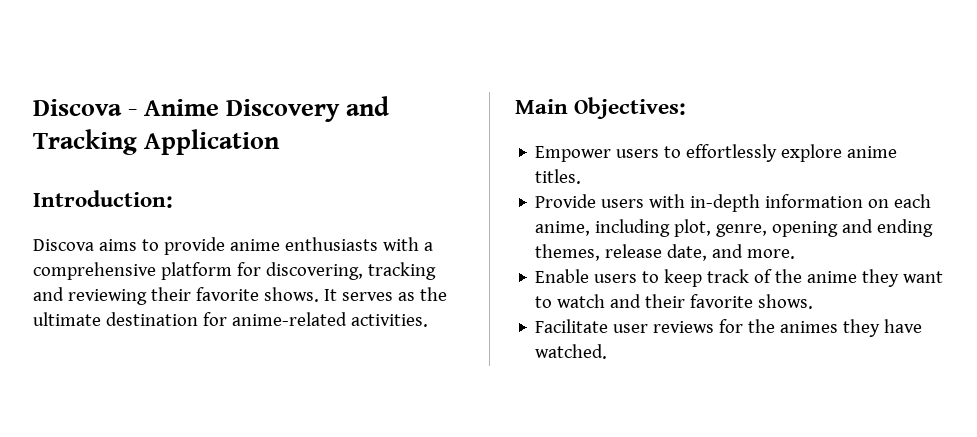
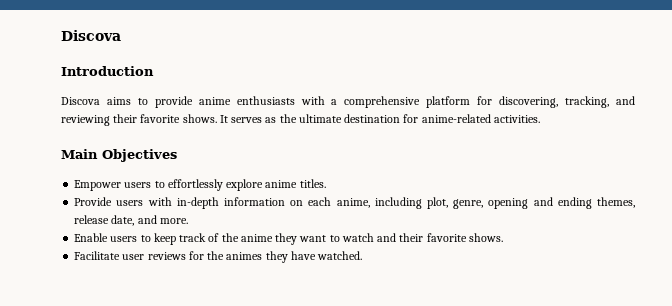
[33,96,390,122] [33,129,281,155] [33,190,173,208] Discova - Anime Discovery and Tracking Application // Introduction: -> [61,30,121,41] [61,66,154,76] Discova // Introduction
[367,262,436,280] tracking -> [565,96,610,108] tracking,
[574,97,687,119] Objectives: -> [102,149,177,162] Objectives

